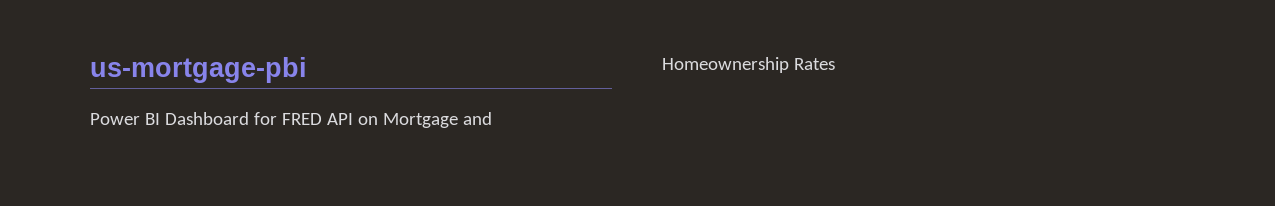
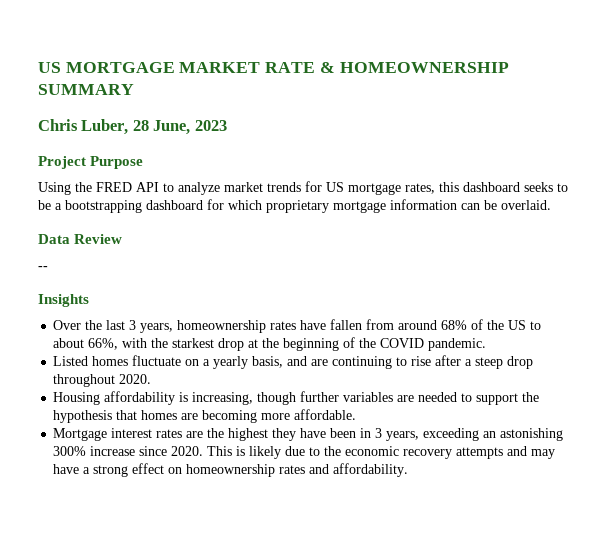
[90,57,307,83] [90,112,492,128] [662,57,835,73] us-mortgage-pbi // Power BI Dashboard for FRED API on Mortgage and Homeownership Rates -> [38,62,509,73] [38,84,134,95] [38,119,227,135] [38,156,144,169] [38,181,568,195] [38,199,551,213] [38,234,123,244] [38,266,48,270] [38,294,89,307] [53,319,542,333] [53,337,487,351] [53,355,534,369] [53,374,152,387] [53,391,540,405] [53,409,357,423] [53,428,564,441] [53,446,556,459] [53,463,409,477] US MORTGAGE MARKET RATE & HOMEOWNERSHIP SUMMARY // Chris Luber, 28 June, 2023 // Project Purpose // Using the FRED API to analyze market trends for US mortgage rates, this dashboard seeks to be a bootstrapping dashboard for which proprietary mortgage information can be overlaid. // Data Review // -- // Insights // Over the last 3 years, homeownership rates have fallen from around 68% of the US to about 66%, with the starkest drop at the beginning of the COVID pandemic. // Listed homes fluctuate on a yearly basis, and are continuing to rise after a steep drop throughout 2020. // Housing affordability is increasing, though further variables are needed to support the hypothesis that homes are becoming more affordable. // Mortgage interest rates are the highest they have been in 3 years, exceeding an astonishing 300% increase since 2020. This is likely due to the economic recovery attempts and may have a strong effect on homeownership rates and affordability.

